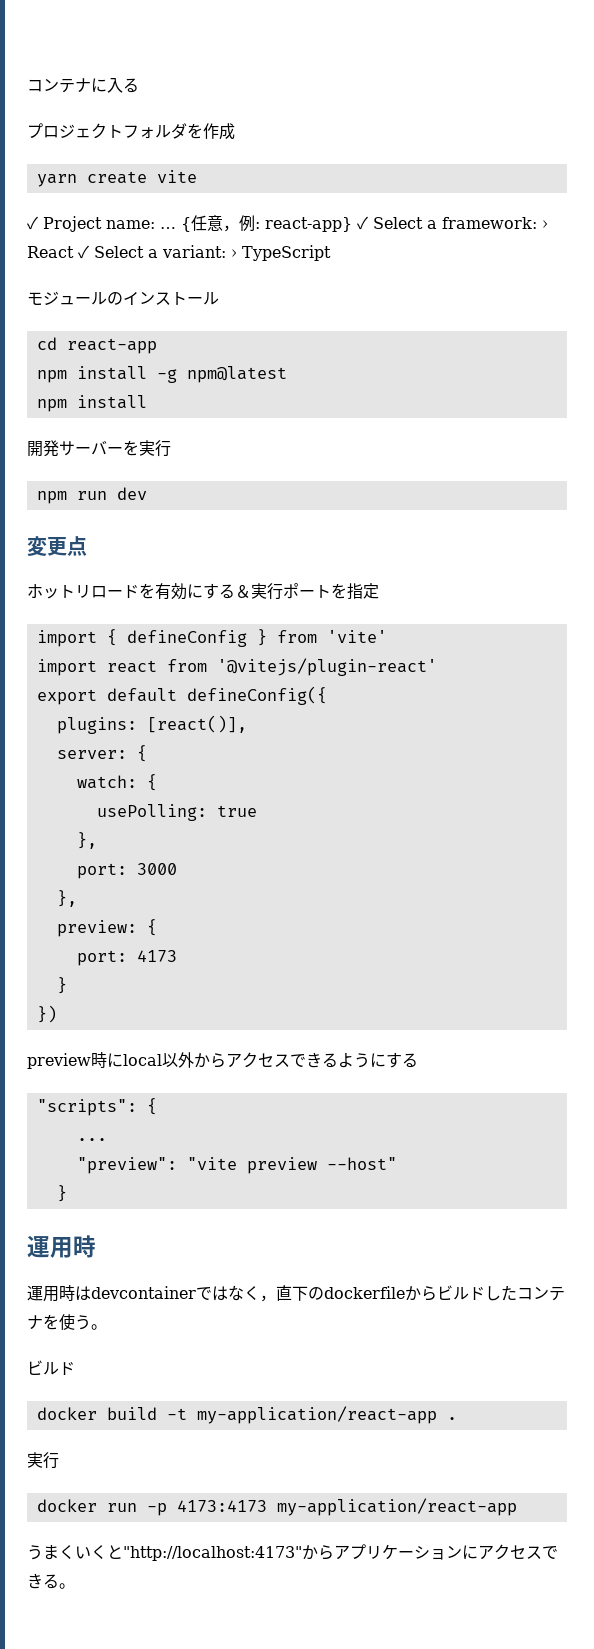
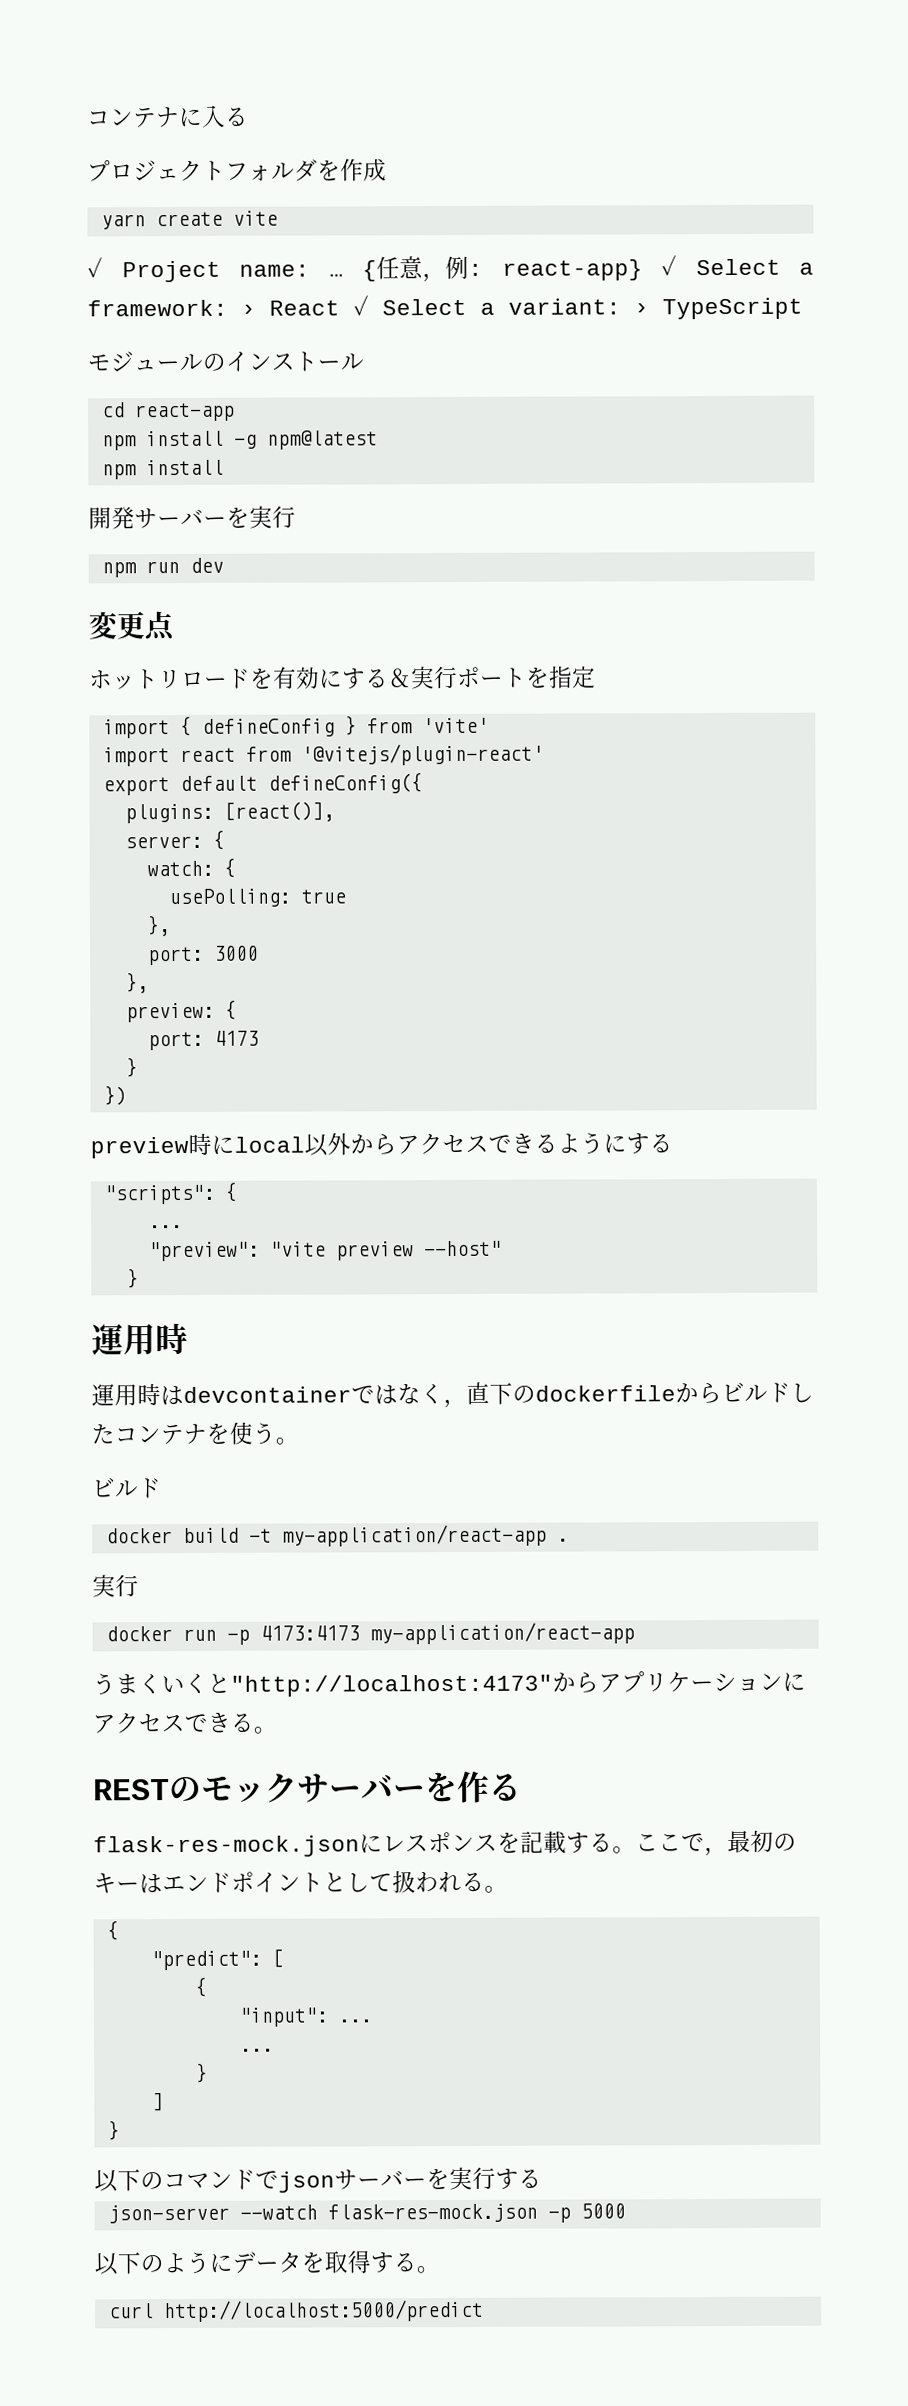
(75, 1586) none -> [93,1770,522,1803] [93,1829,797,1858] [93,1870,508,1894] [106,1920,119,1941] [150,1948,284,1971] [194,1976,207,1997] [238,2007,373,2027] [239,2048,274,2052] [195,2062,208,2083] [151,2092,164,2112] [107,2120,120,2141] [94,2166,542,2193] [107,2203,626,2224] [94,2250,440,2276] [108,2299,484,2323] // RESTのモックサーバーを作る // flask-res-mock.jsonにレスポンスを記載する。ここで，最初のキーはエンドポイントとして扱われる。 // { // "predict": [ // { // "input": ... // ... // } // ] // } // 以下のコマンドでjsonサーバーを実行する // json-server --watch flask-res-mock.json -p 5000 // 以下のようにデータを取得する。 // curl http://localhost:5000/predict

